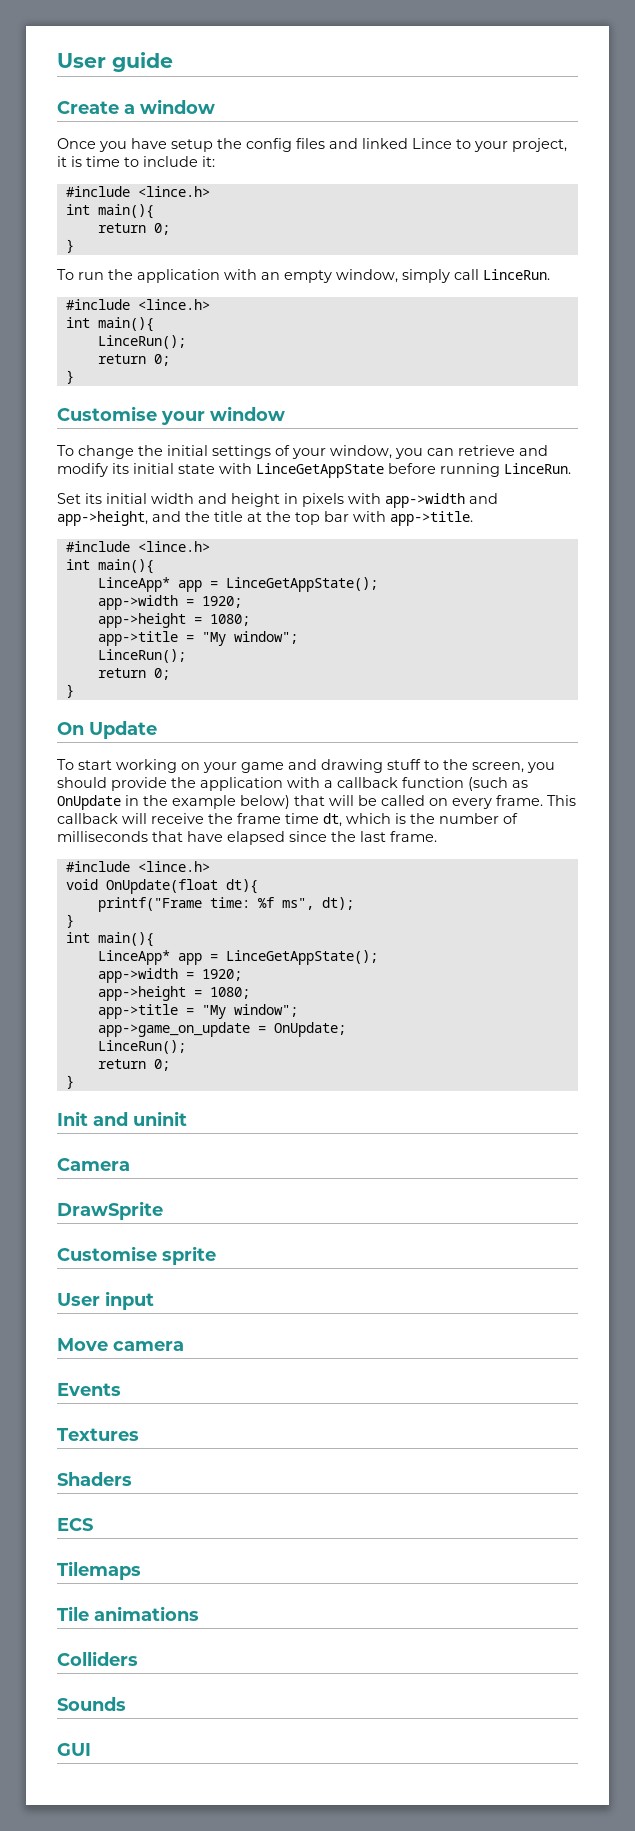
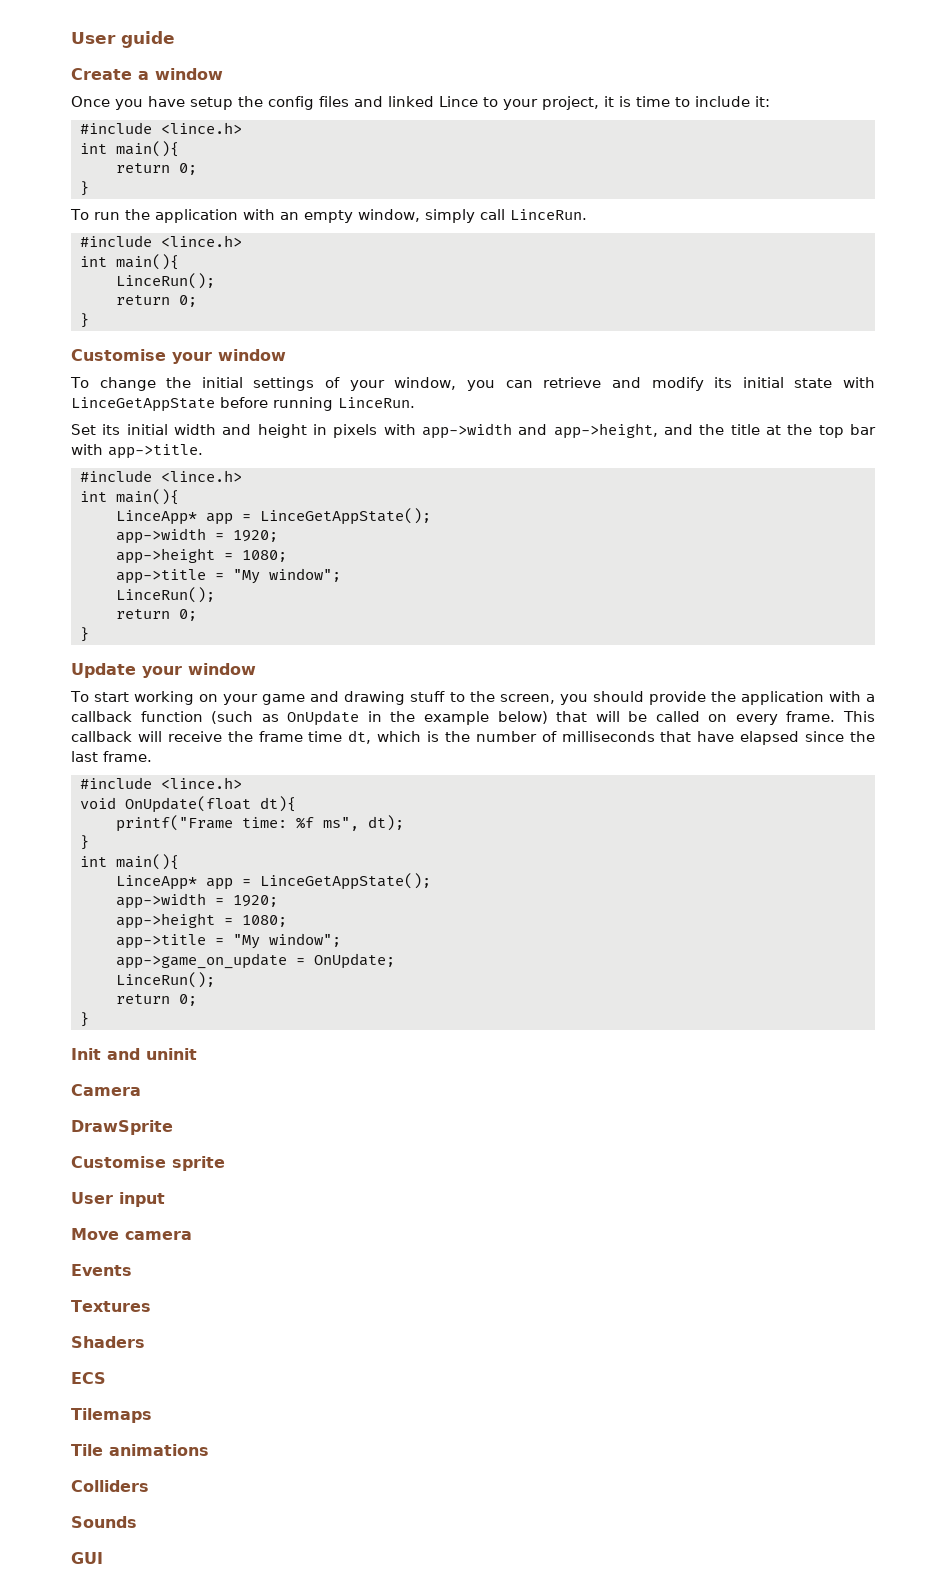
[57,722,84,735] On -> (89, 634) none
(157, 730) none -> [142,663,256,678] your window

